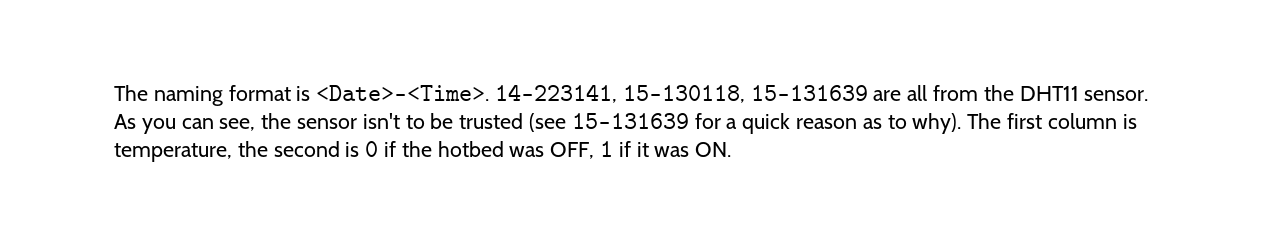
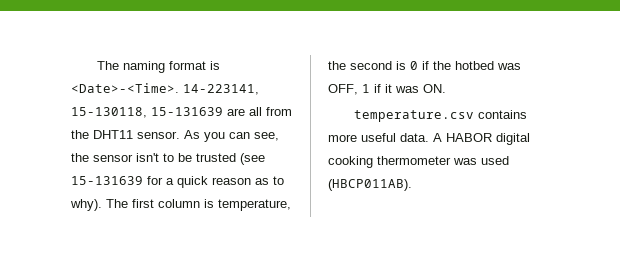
(732, 149) none -> [353,110,527,122] [328,133,530,145] [328,156,509,168] [328,179,412,191] // temperature.csv contains more useful data. A HABOR digital cooking thermometer was used (HBCP011AB).

